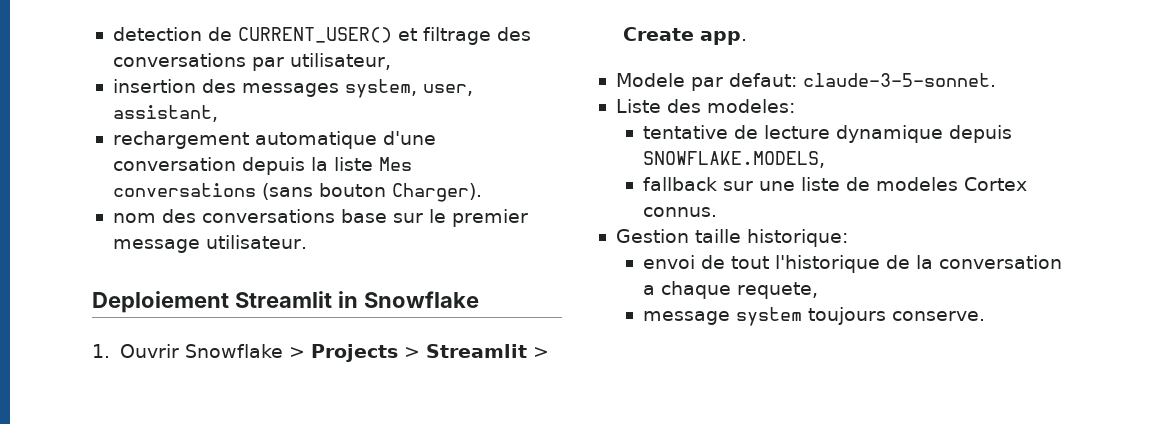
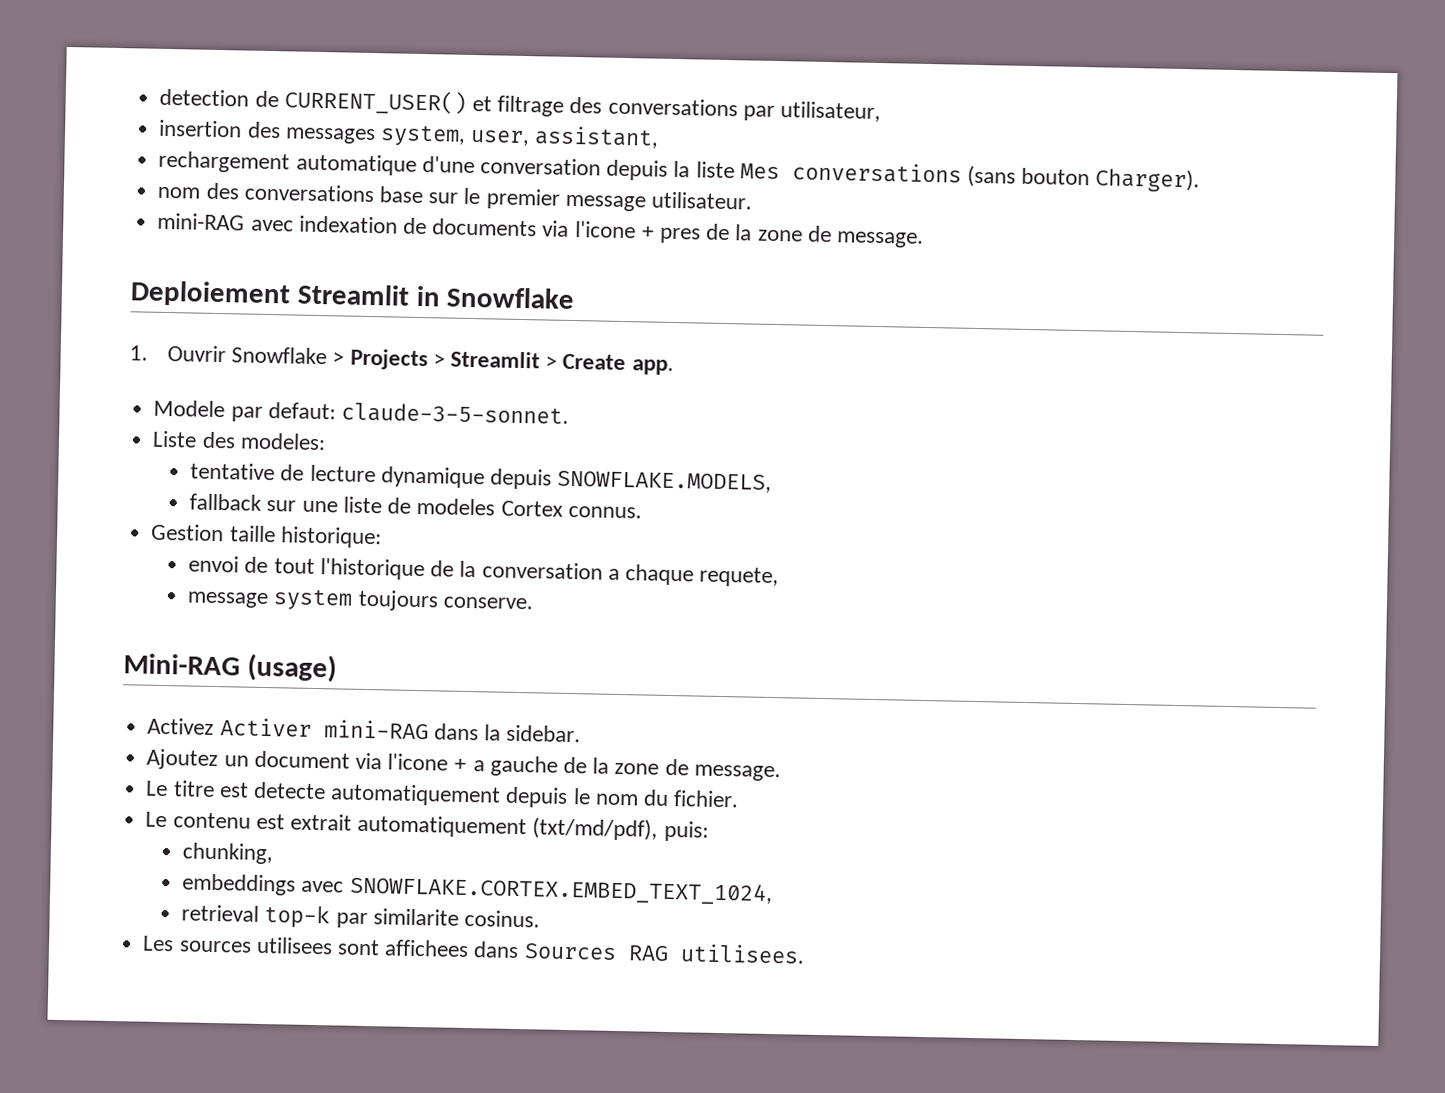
(307, 242) none -> [157,212,925,248] // mini-RAG avec indexation de documents via l'icone + pres de la zone de message.
(986, 316) none -> [123,653,337,683] [147,717,582,743] [146,748,781,782] [145,780,740,809] [145,811,709,842] [182,842,275,865] [182,873,773,906] [181,904,541,929] [142,935,805,964] // Mini-RAG (usage) // Activez Activer mini-RAG dans la sidebar. // Ajoutez un document via l'icone + a gauche de la zone de message. // Le titre est detecte automatiquement depuis le nom du fichier. // Le contenu est extrait automatiquement (txt/md/pdf), puis: // chunking, // embeddings avec SNOWFLAKE.CORTEX.EMBED_TEXT_1024, // retrieval top-k par similarite cosinus. // Les sources utilisees sont affichees dans Sources RAG utilisees.

